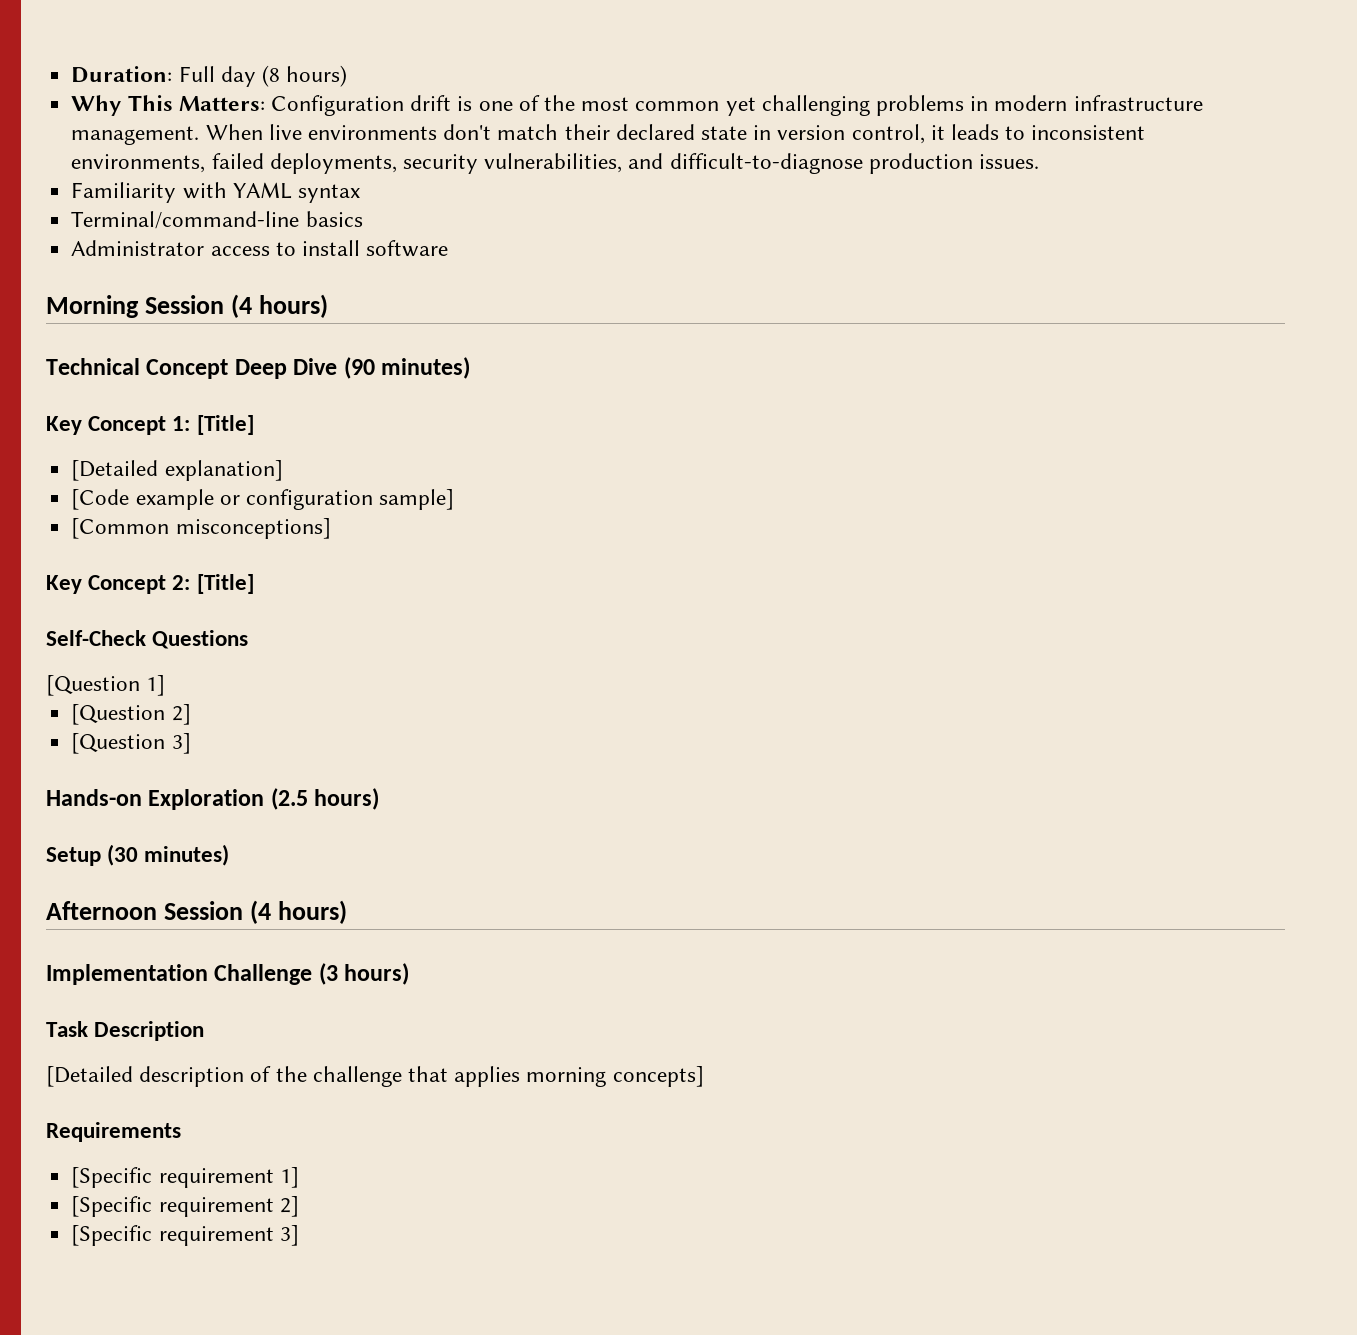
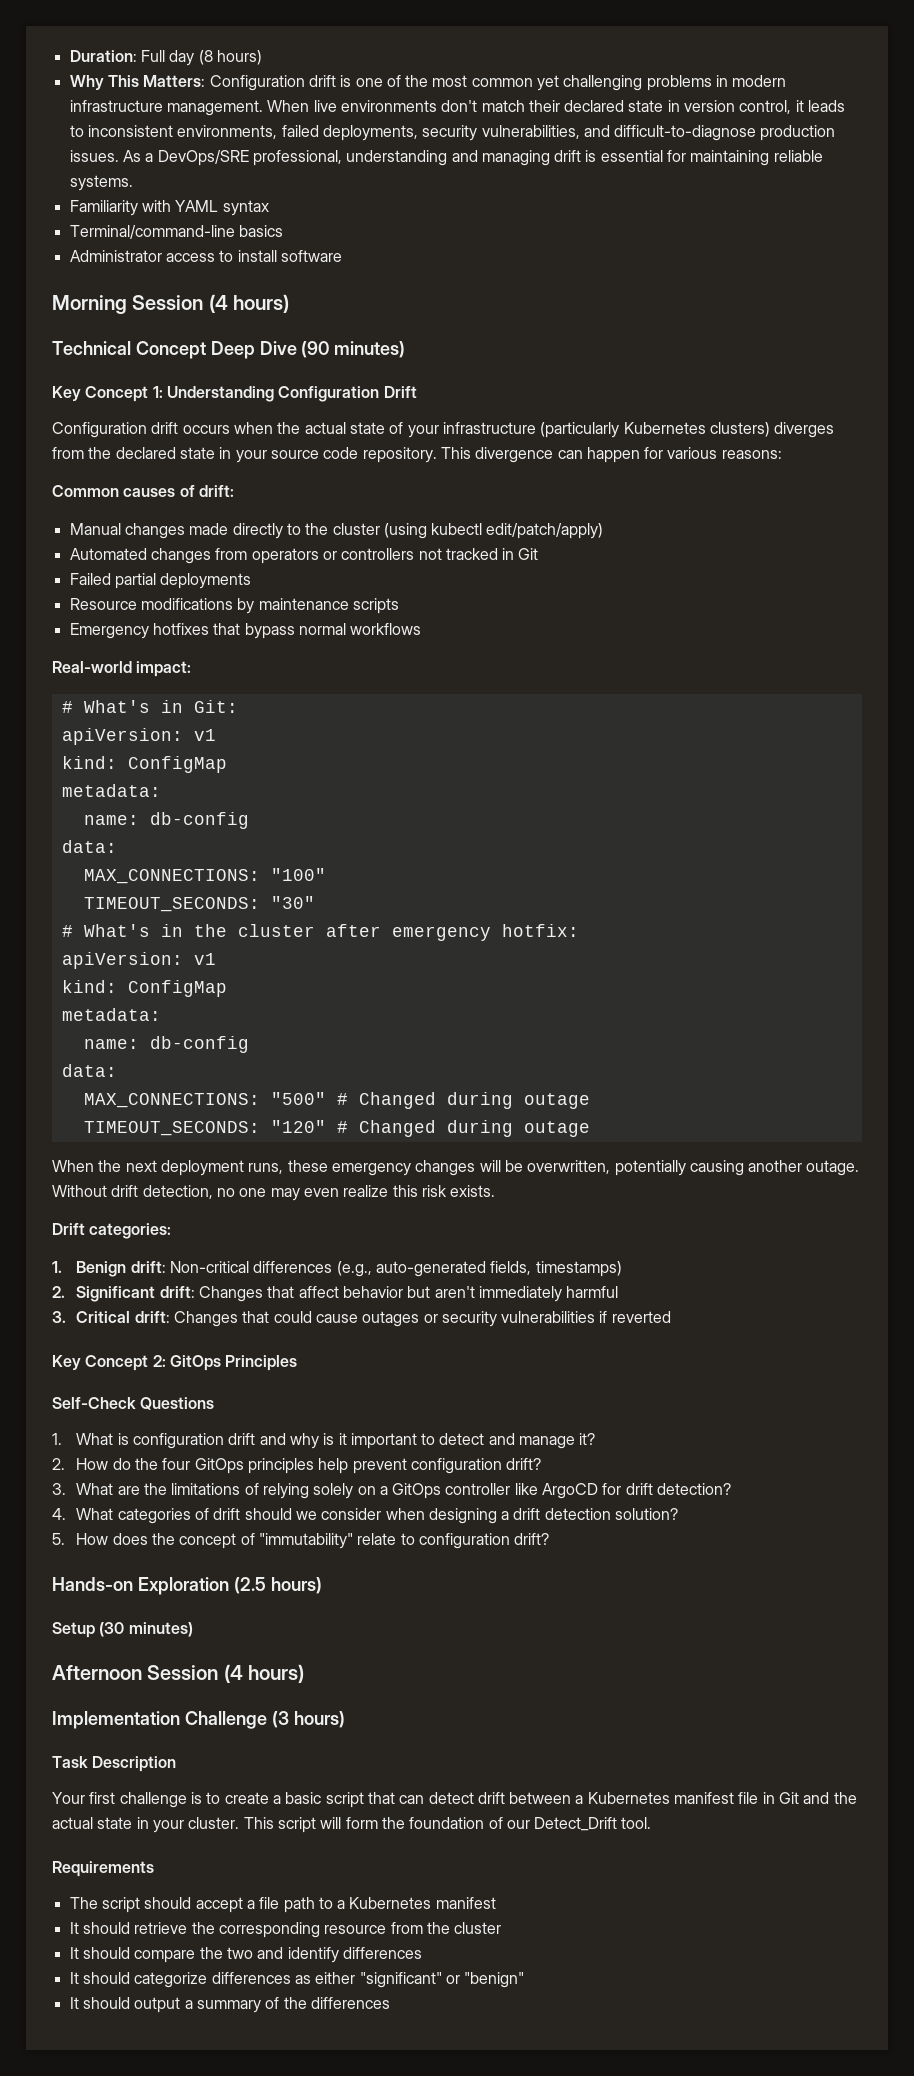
(1039, 161) none -> [122,150,823,166] [69,175,133,191] As a DevOps/SRE professional, understanding and managing drift is essential for maintaining reliable systems.
[196,415,254,435] [71,460,283,481] [71,489,455,510] [71,518,331,539] [Title] // [Detailed explanation] // [Code example or configuration sample] // [Common misconceptions] -> [166,386,417,402] [52,422,835,438] [52,447,782,463] [52,485,234,497] [69,523,604,539] [69,548,539,564] [69,573,252,589] [69,598,399,614] [69,623,422,639] [52,661,192,677] [61,700,238,713] [61,728,216,745] [61,756,227,773] [61,784,161,797] [83,812,249,829] [61,840,117,853] [83,868,326,884] [83,896,315,912] [61,924,579,941] [61,952,216,969] [61,980,227,997] [61,1008,161,1021] [83,1036,249,1053] [61,1064,117,1077] [83,1092,590,1109] [83,1120,590,1137] [52,1160,860,1176] [52,1185,496,1201] [52,1223,172,1239] [52,1261,622,1277] [52,1286,619,1302] [52,1311,671,1327] Understanding Configuration Drift // Configuration drift occurs when the actual state of your infrastructure (particularly Kubernetes clusters) diverges from the declared state in your source code repository. This divergence can happen for various reasons: // Common causes of drift: // Manual changes made directly to the cluster (using kubectl edit/patch/apply) // Automated changes from operators or controllers not tracked in Git // Failed partial deployments // Resource modifications by maintenance scripts // Emergency hotfixes that bypass normal workflows // Real-world impact: // # What's in Git: // apiVersion: v1 // kind: ConfigMap // metadata: // name: db-config // data: // MAX_CONNECTIONS: "100" // TIMEOUT_SECONDS: "30" // # What's in the cluster after emergency hotfix: // apiVersion: v1 // kind: ConfigMap // metadata: // name: db-config // data: // MAX_CONNECTIONS: "500" # Changed during outage // TIMEOUT_SECONDS: "120" # Changed during outage // When the next deployment runs, these emergency changes will be overwritten, potentially causing another outage. Without drift detection, no one may even realize this risk exists. // Drift categories: // 1. Benign drift: Non-critical differences (e.g., auto-generated fields, timestamps) // 2. Significant drift: Changes that affect behavior but aren't immediately harmful // 3. Critical drift: Changes that could cause outages or security vulnerabilities if reverted
[196,574,254,594] [Title] -> [169,1355,298,1371] GitOps Principles
[46,675,166,696] [71,704,191,725] [71,733,191,754] [Question 1] // [Question 2] // [Question 3] -> [52,1433,596,1449] [52,1458,542,1474] [52,1483,732,1499] [52,1508,679,1524] [52,1533,550,1549] 1. What is configuration drift and why is it important to detect and manage it? // 2. How do the four GitOps principles help prevent configuration drift? // 3. What are the limitations of relying solely on a GitOps controller like ArgoCD for drift detection? // 4. What categories of drift should we consider when designing a drift detection solution? // 5. How does the concept of "immutability" relate to configuration drift?
[46,1066,704,1087] [46,1122,181,1142] [71,1167,299,1188] [71,1196,299,1217] [71,1225,299,1246] [Detailed description of the challenge that applies morning concepts] // Requirements // [Specific requirement 1] // [Specific requirement 2] // [Specific requirement 3] -> [52,1792,857,1808] [52,1817,652,1833] [52,1861,154,1877] [69,1897,496,1913] [69,1922,502,1938] [69,1947,422,1963] [69,1972,525,1988] [69,1997,390,2013] Your first challenge is to create a basic script that can detect drift between a Kubernetes manifest file in Git and the actual state in your cluster. This script will form the foundation of our Detect_Drift tool. // Requirements // The script should accept a file path to a Kubernetes manifest // It should retrieve the corresponding resource from the cluster // It should compare the two and identify differences // It should categorize differences as either "significant" or "benign" // It should output a summary of the differences

